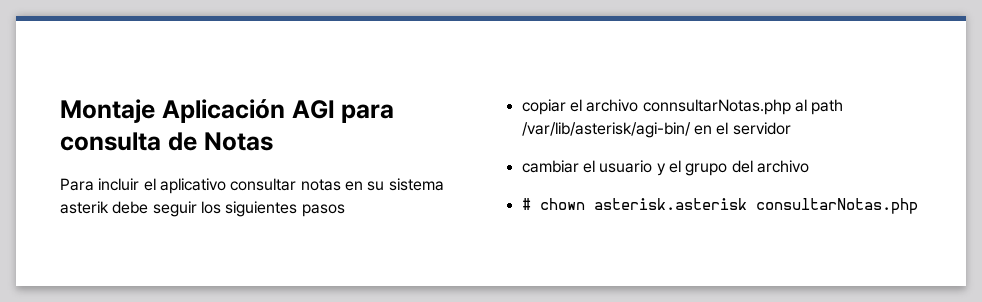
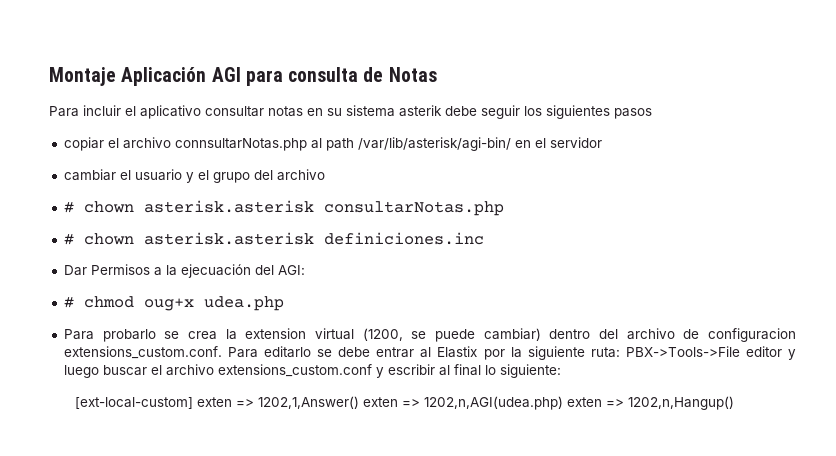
(918, 206) none -> [63,232,484,245] [63,264,305,278] [63,296,284,311] [63,328,796,342] [63,346,796,360] [63,364,561,378] [74,396,734,410] // # chown asterisk.asterisk definiciones.inc // Dar Permisos a la ejecuación del AGI: // # chmod oug+x udea.php // Para probarlo se crea la extension virtual (1200, se puede cambiar) dentro del archivo de configuracion extensions_custom.conf. Para editarlo se debe entrar al Elastix por la siguiente ruta: PBX->Tools->File editor y luego buscar el archivo extensions_custom.conf y escribir al final lo siguiente: // [ext-local-custom] exten => 1202,1,Answer() exten => 1202,n,AGI(udea.php) exten => 1202,n,Hangup()

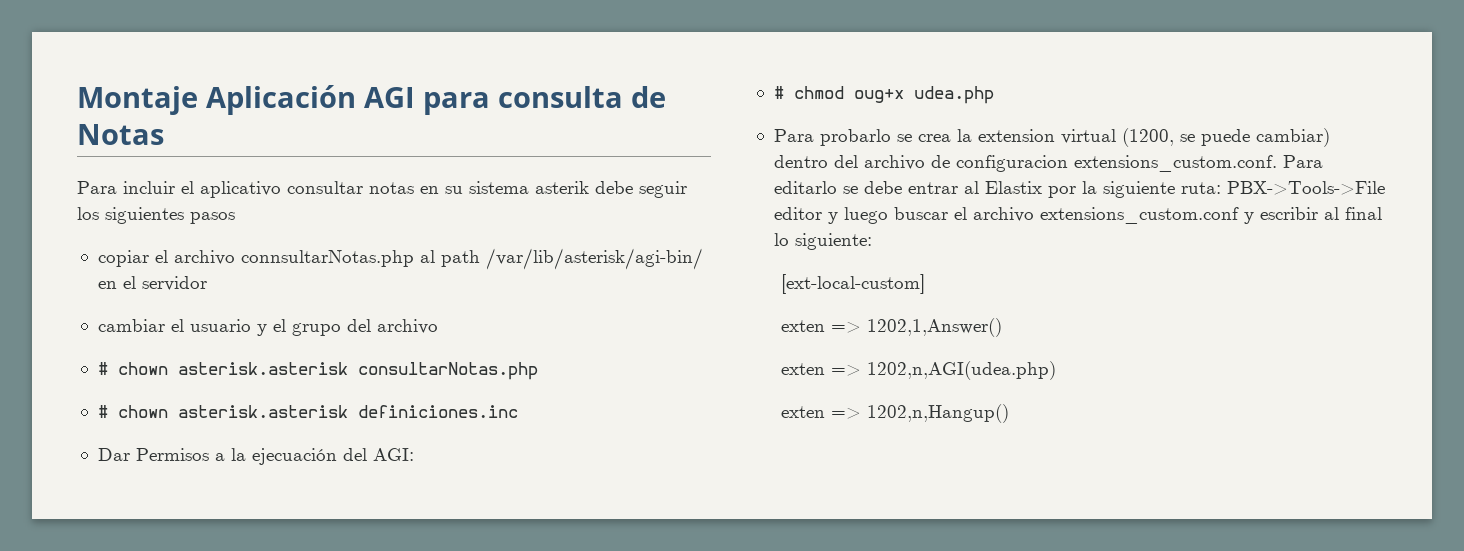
(193, 403) none -> (925, 284) //
(359, 402) none -> (1002, 327) //
(563, 403) none -> (1056, 370) //

